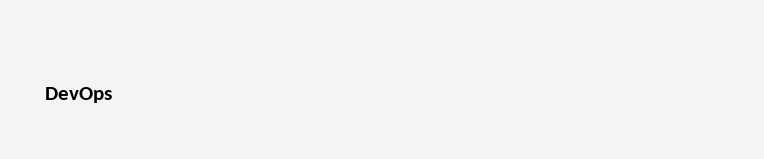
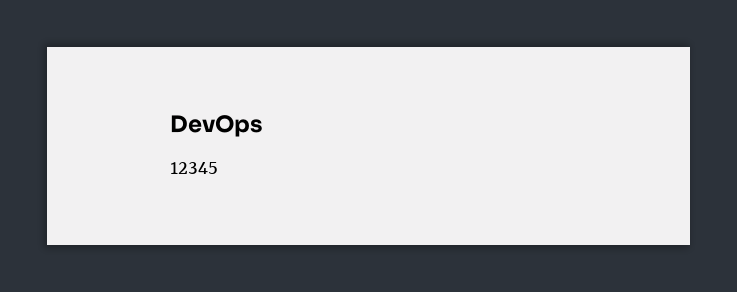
(112, 95) none -> [170,162,218,174] // 12345

